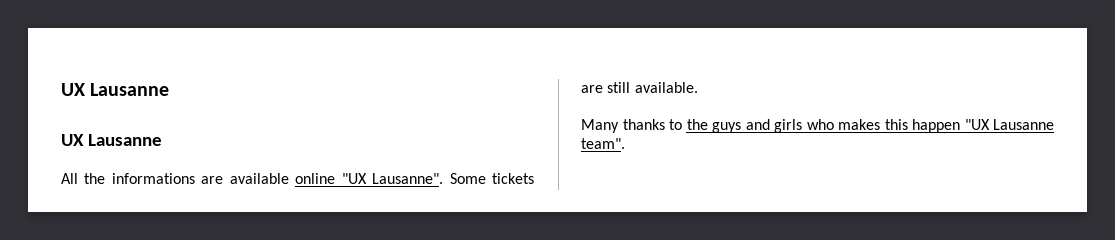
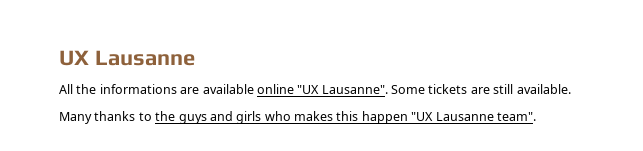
[61,83,170,96] [61,134,162,146] UX Lausanne // UX Lausanne -> [59,50,195,66] UX Lausanne

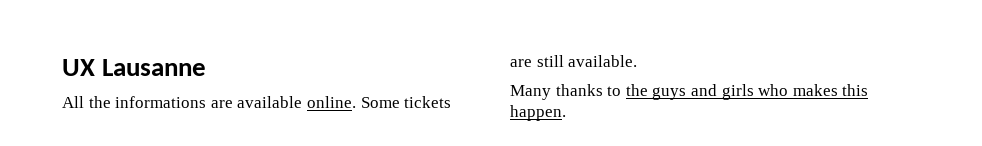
[256,84,388,94] online "UX Lausanne". -> [306,96,356,108] online.
[361,111,536,124] happen "UX Lausanne team". -> [510,105,566,121] happen.

